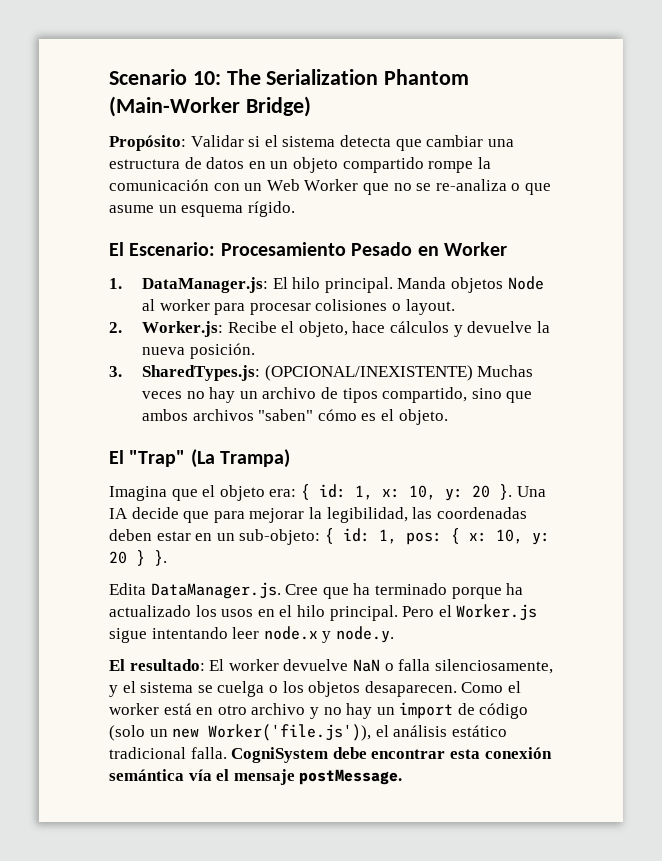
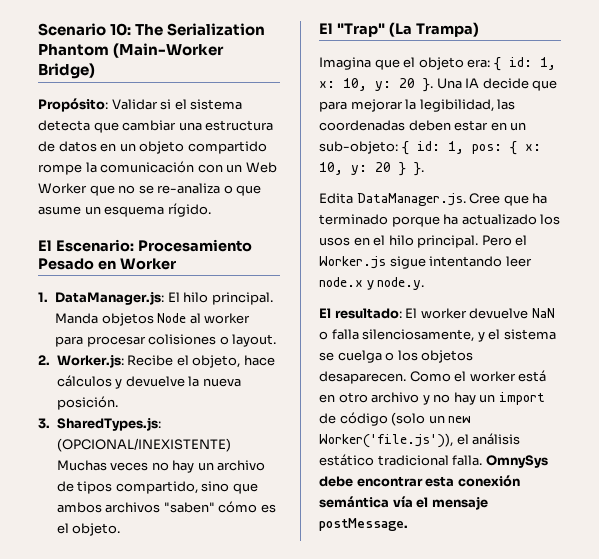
[231,747,329,763] CogniSystem -> [485,455,548,468] OmnySys

